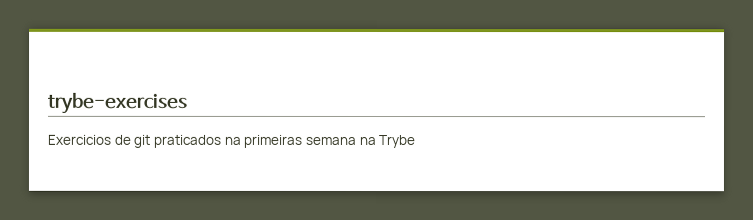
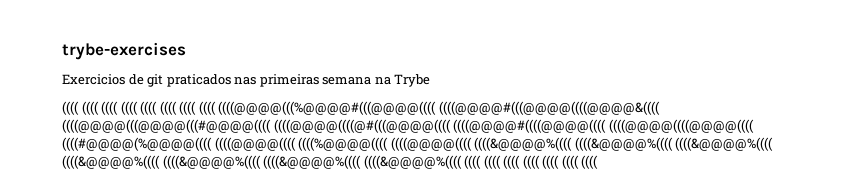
[223,136,241,145] na -> [234,77,257,85] nas
(416, 142) none -> [62,101,660,115] [62,119,754,133] [62,137,774,151] [62,155,599,169] // (((( (((( (((( (((( (((( (((( (((( (((( ((((@@@@(((%@@@@#(((@@@@(((( ((((@@@@#(((@@@@((((@@@@&(((( ((((@@@@(((@@@@(((#@@@@(((( ((((@@@@((((@#(((@@@@(((( ((((@@@@#((((@@@@(((( ((((@@@@((((@@@@(((( ((((#@@@@(%@@@@(((( ((((@@@@(((( ((((%@@@@(((( ((((@@@@(((( ((((&@@@@%(((( ((((&@@@@%(((( ((((&@@@@%(((( ((((&@@@@%(((( ((((&@@@@%(((( ((((&@@@@%(((( ((((&@@@@%(((( (((( (((( (((( (((( (((( (((( ((((

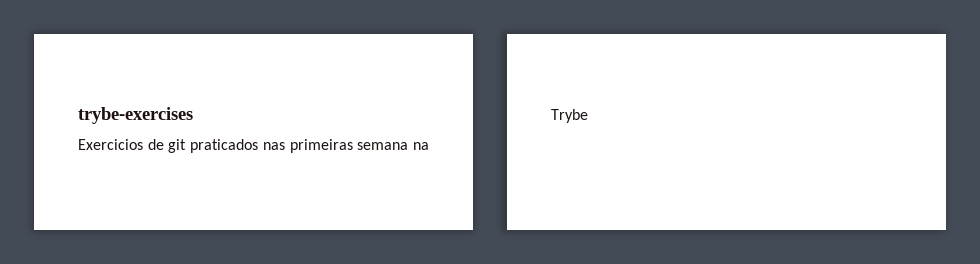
[62,101,660,115] [62,119,754,133] [62,137,774,151] [62,155,599,169] // (((( (((( (((( (((( (((( (((( (((( (((( ((((@@@@(((%@@@@#(((@@@@(((( ((((@@@@#(((@@@@((((@@@@&(((( ((((@@@@(((@@@@(((#@@@@(((( ((((@@@@((((@#(((@@@@(((( ((((@@@@#((((@@@@(((( ((((@@@@((((@@@@(((( ((((#@@@@(%@@@@(((( ((((@@@@(((( ((((%@@@@(((( ((((@@@@(((( ((((&@@@@%(((( ((((&@@@@%(((( ((((&@@@@%(((( ((((&@@@@%(((( ((((&@@@@%(((( ((((&@@@@%(((( ((((&@@@@%(((( (((( (((( (((( (((( (((( (((( (((( -> (588, 116) none

